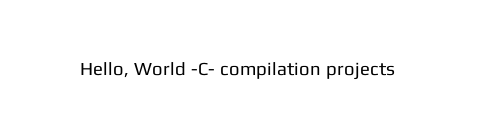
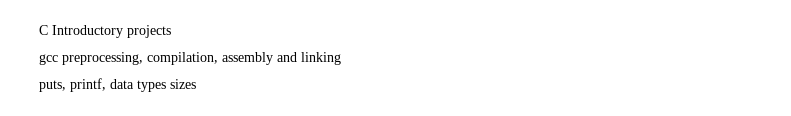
[80,62,395,80] Hello, World -C- compilation projects -> [39,25,171,38] [39,52,341,65] [39,78,196,92] C Introductory projects // gcc preprocessing, compilation, assembly and linking // puts, printf, data types sizes

